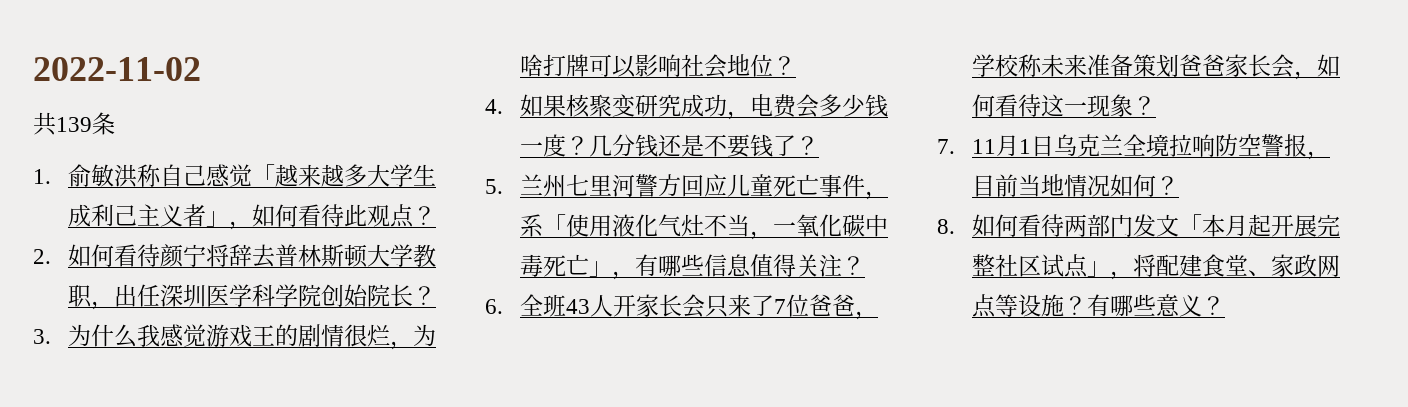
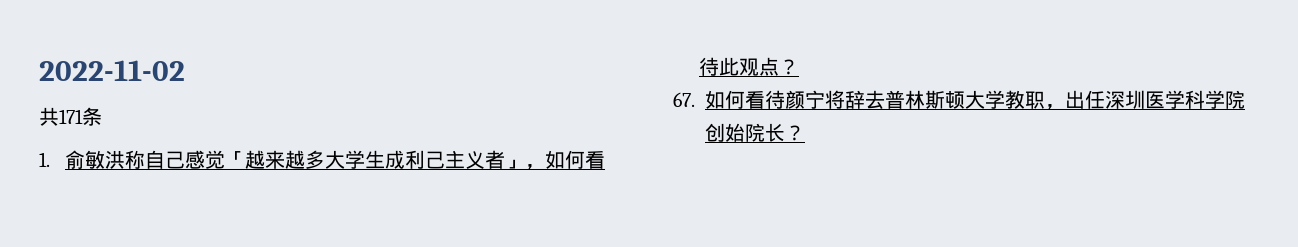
[56,117,92,132] 139 -> [59,109,83,124] 171
[33,249,51,264] 2. -> [673,92,695,107] 67.
[33,324,437,350] [520,54,797,78] [485,94,889,120] [520,134,820,158] [485,174,889,200] [520,214,889,240] [520,254,866,280] [485,294,879,320] [972,54,1341,80] [972,94,1157,117] [937,134,1331,160] [972,174,1180,197] [937,214,1341,237] [972,254,1341,280] [972,294,1226,318] // 3.为什么我感觉游戏王的剧情很烂，为啥打牌可以影响社会地位？ // 4.如果核聚变研究成功，电费会多少钱一度？几分钱还是不要钱了？ // 5.兰州七里河警方回应儿童死亡事件，系「使用液化气灶不当，一氧化碳中毒死亡」，有哪些信息值得关注？ // 6.全班43人开家长会只来了7位爸爸，学校称未来准备策划爸爸家长会，如何看待这一现象？ // 7. 11月1日乌克兰全境拉响防空警报，目前当地情况如何？ // 8.如何看待两部门发文「本月起开展完整社区试点」，将配建食堂、家政网点等设施？有哪些意义？ -> (805, 133) none

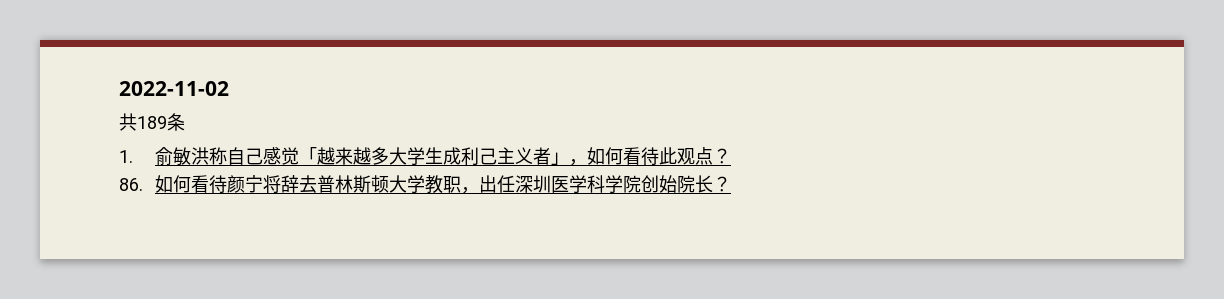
[59,109,83,124] 171 -> [137,116,167,129] 189
[673,92,695,107] 67. -> [119,178,143,191] 86.

